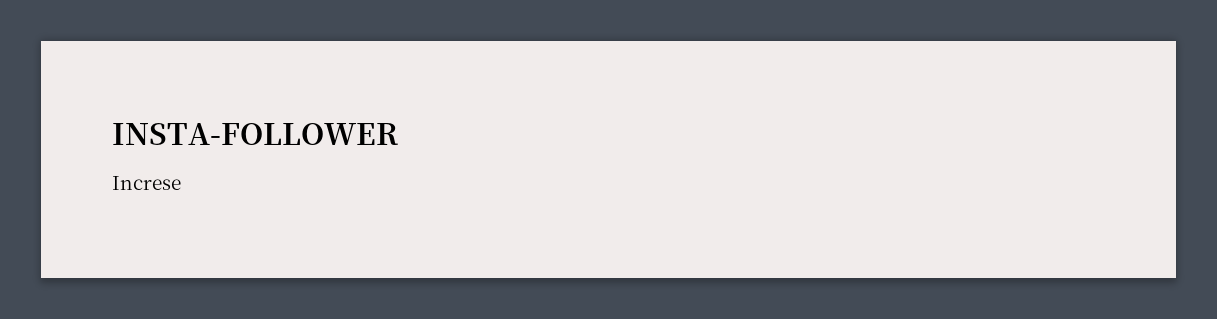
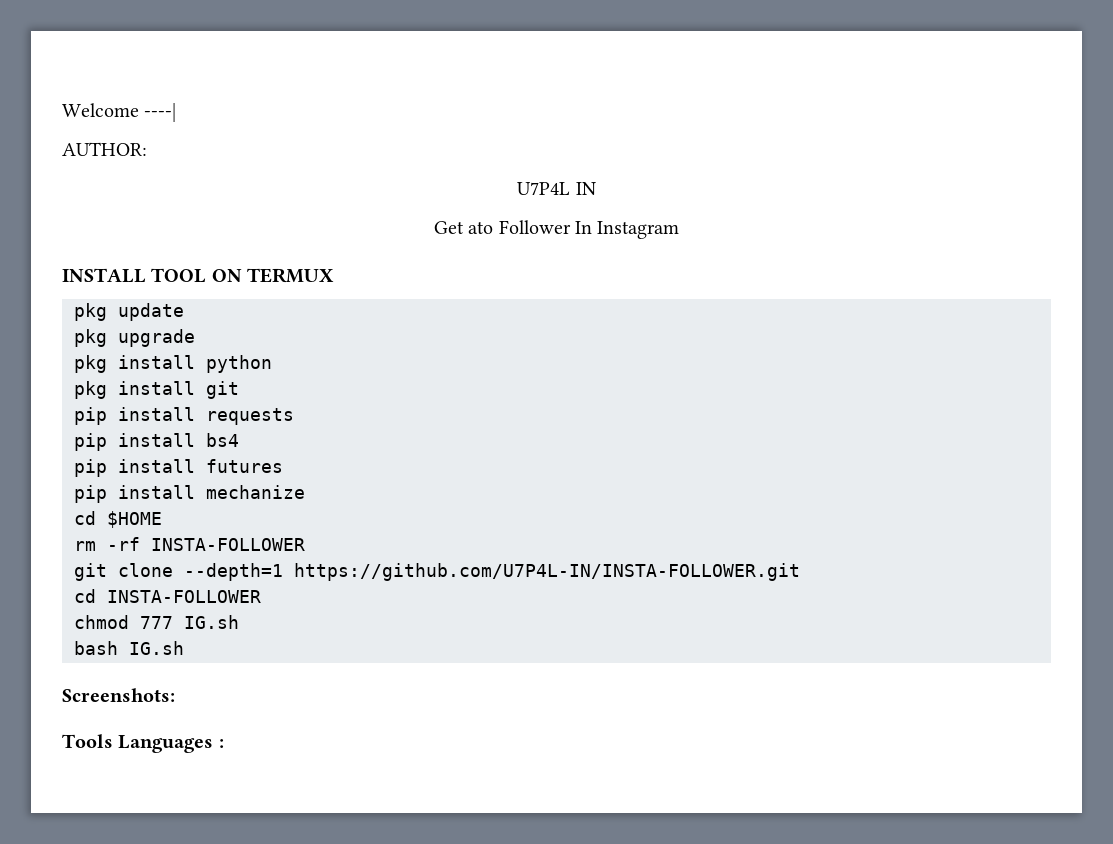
[112,123,398,145] [112,176,181,190] INSTA-FOLLOWER // Increse -> [62,103,177,122] [62,142,147,156] [517,182,596,195] [433,220,680,239] [62,268,335,283] [74,303,184,321] [74,329,195,347] [74,355,272,373] [74,381,239,399] [74,407,294,425] [74,433,239,451] [74,459,283,477] [74,485,305,503] [74,511,162,528] [74,537,305,551] [74,563,800,581] [74,589,261,603] [74,615,239,629] [74,641,184,655] [62,688,175,702] [62,734,224,753] Welcome ----| // AUTHOR: // U7P4L IN // Get ato Follower In Instagram // INSTALL TOOL ON TERMUX // pkg update // pkg upgrade // pkg install python // pkg install git // pip install requests // pip install bs4 // pip install futures // pip install mechanize // cd $HOME // rm -rf INSTA-FOLLOWER // git clone --depth=1 https://github.com/U7P4L-IN/INSTA-FOLLOWER.git // cd INSTA-FOLLOWER // chmod 777 IG.sh // bash IG.sh // Screenshots: // Tools Languages :

